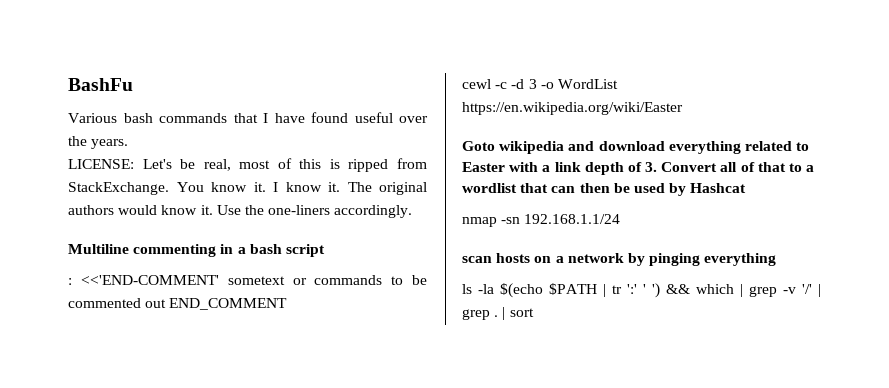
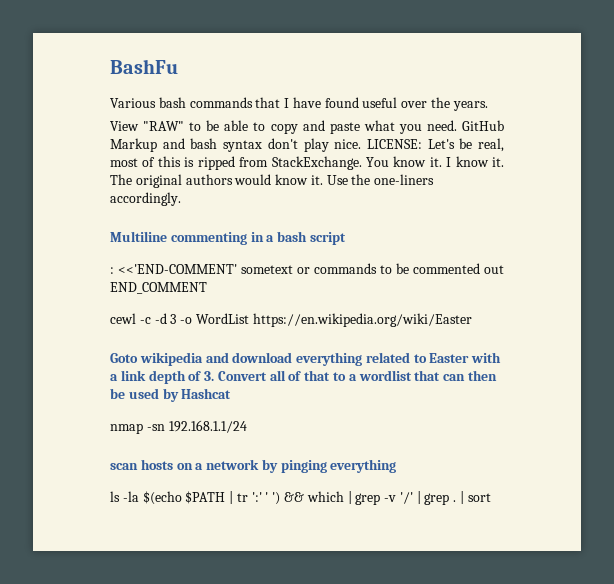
(129, 144) none -> [110,120,504,134] [110,138,362,152] View "RAW" to be able to copy and paste what you need. GitHub Markup and bash syntax don't play nice.

